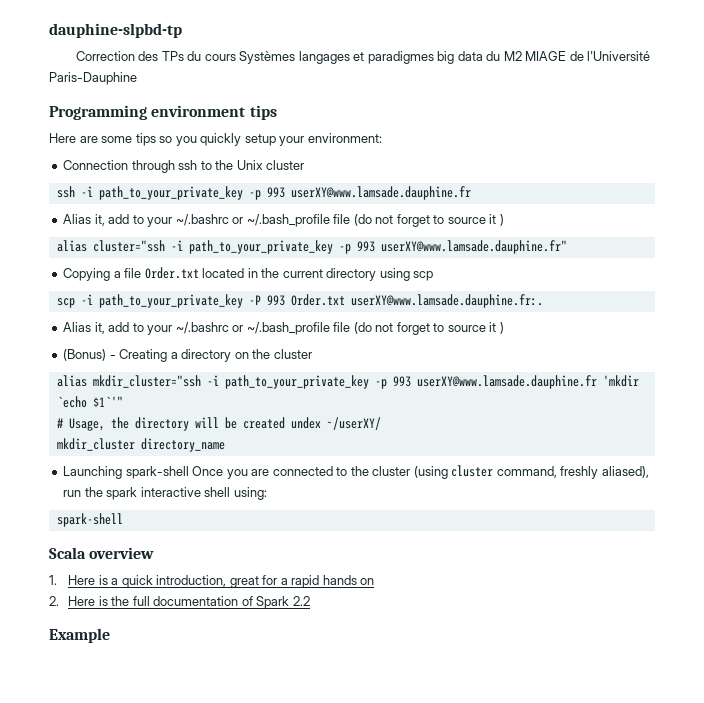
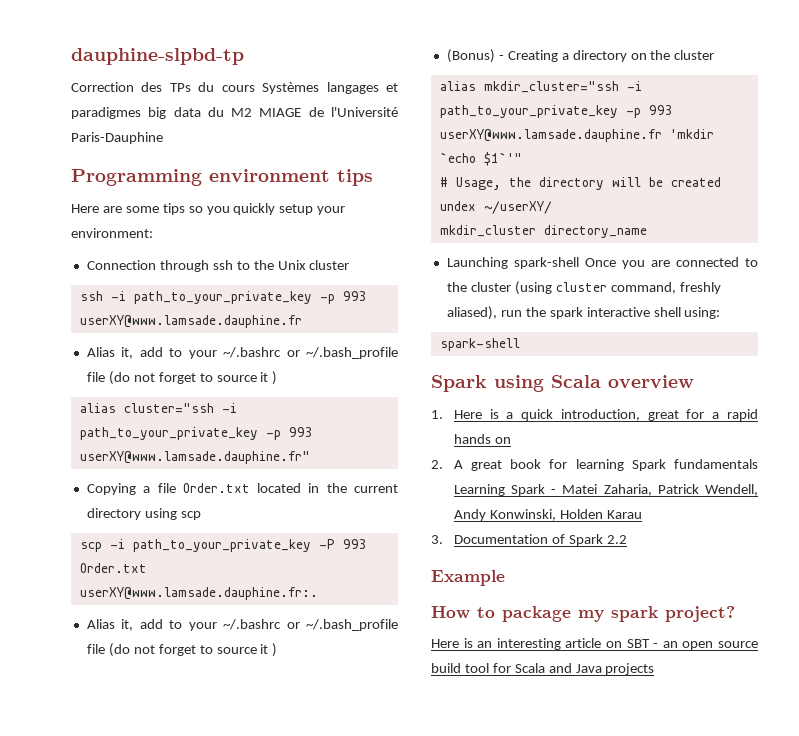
(123, 520) none -> [431,375,544,392] Spark using
[68,596,310,609] [49,628,110,643] Here is the full documentation of Spark 2.2 // Example -> [453,459,758,471] [453,484,758,496] [453,509,642,521] [431,534,627,546] [431,570,505,586] [431,606,735,622] [431,638,758,650] [431,663,655,675] A great book for learning Spark fundamentals Learning Spark - Matei Zaharia, Patrick Wendell, Andy Konwinski, Holden Karau // 3. Documentation of Spark 2.2 // Example // How to package my spark project? // Here is an interesting article on SBT - an open source build tool for Scala and Java projects

